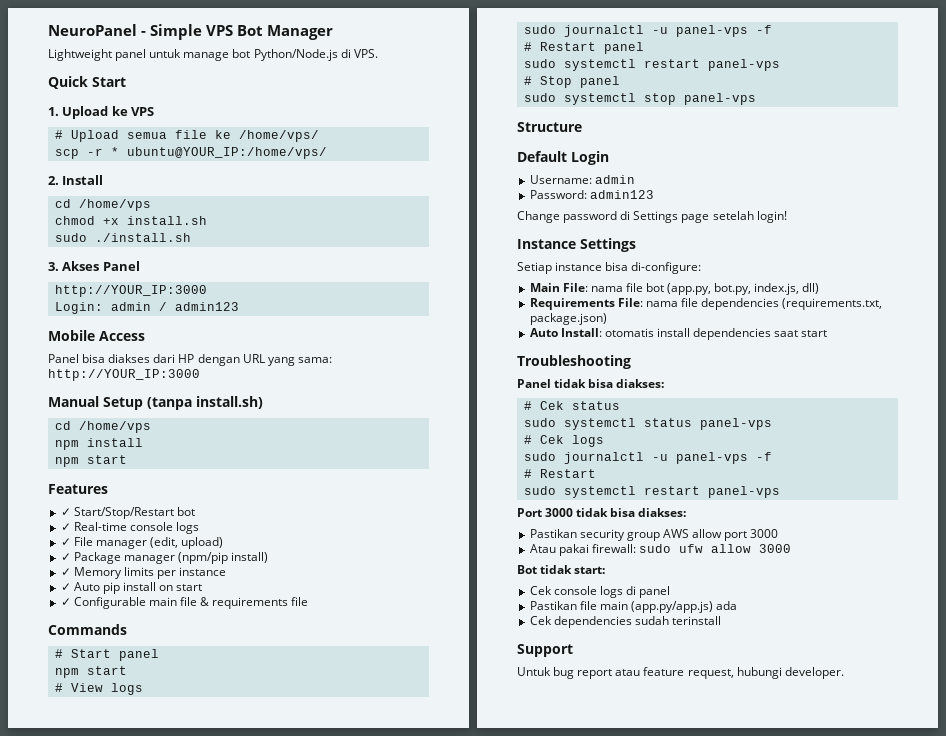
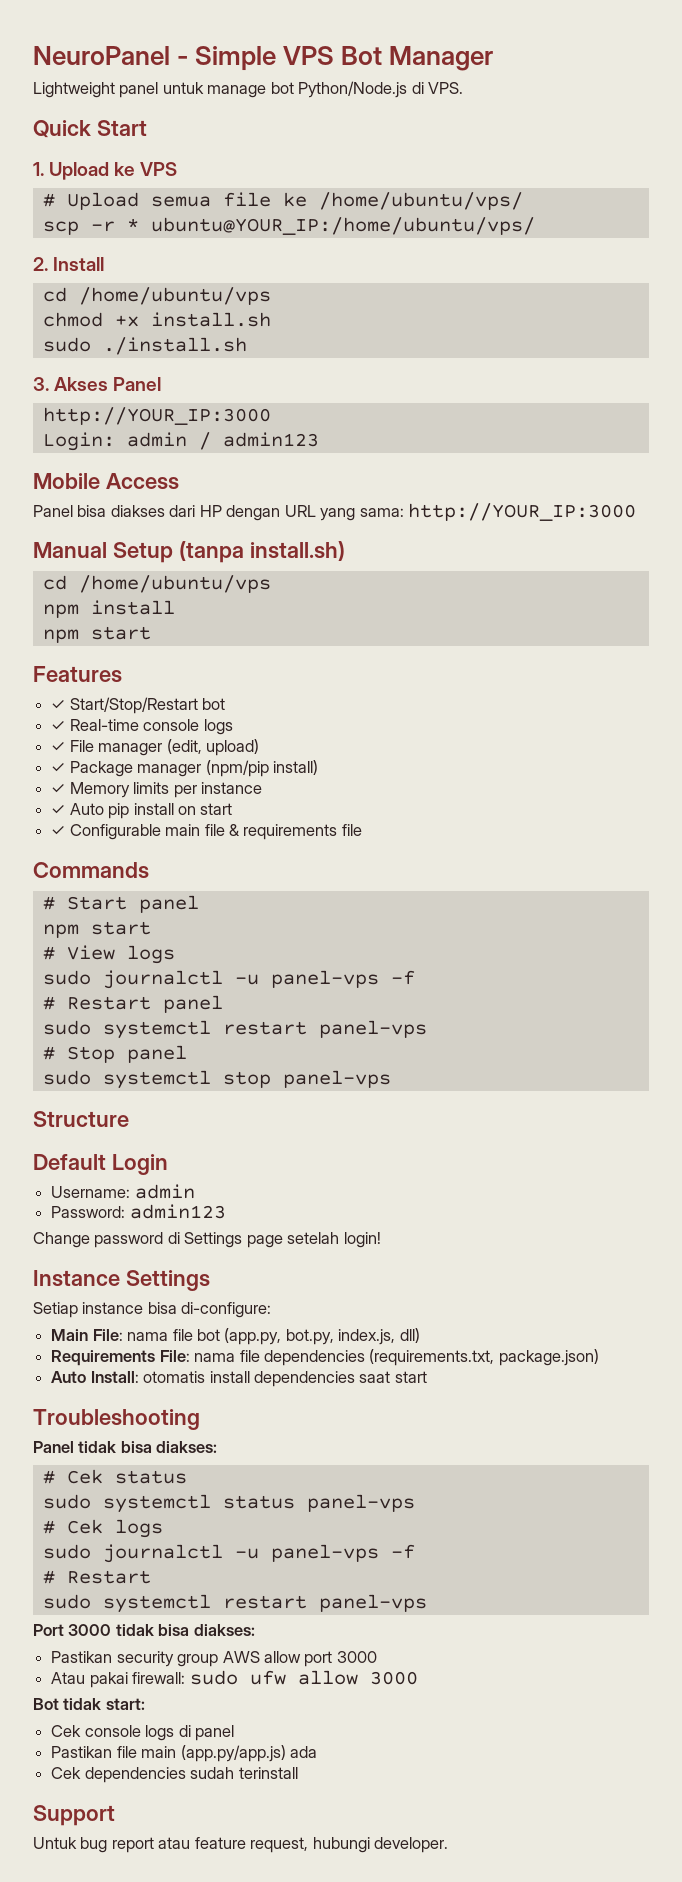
[238,130,319,142] /home/vps/ -> [318,192,523,210] /home/ubuntu/vps/
[126,147,327,159] ubuntu@YOUR_IP:/home/vps/ -> [150,217,535,235] ubuntu@YOUR_IP:/home/ubuntu/vps/
[78,199,151,211] /home/vps -> [78,287,271,305] /home/ubuntu/vps
[78,421,151,433] /home/vps -> [78,575,271,593] /home/ubuntu/vps

